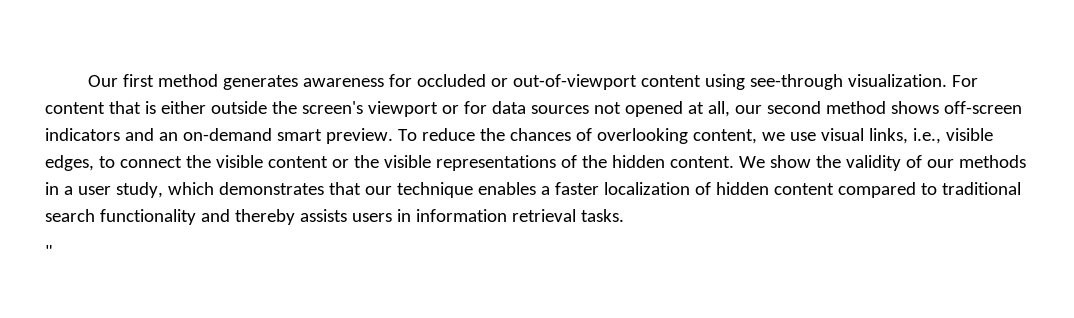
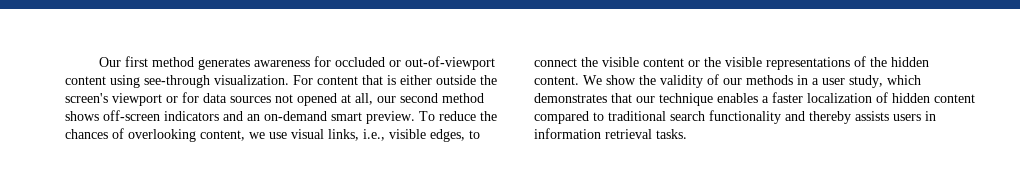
[45,245,53,258] // " -> (687, 134) none

